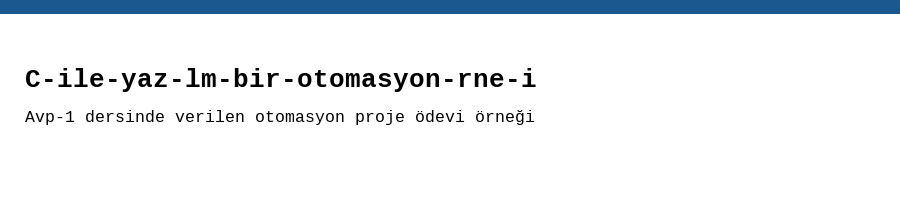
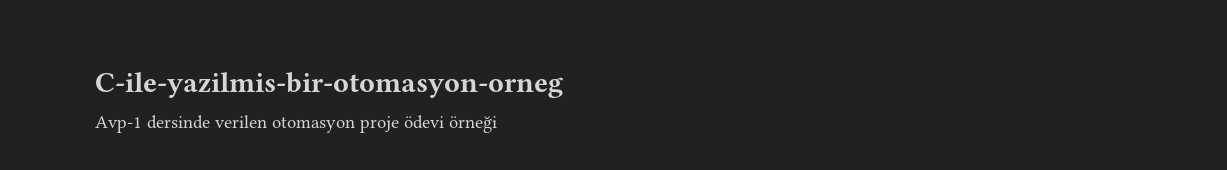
[25,68,537,92] C-ile-yaz-lm-bir-otomasyon-rne-i -> [95,72,563,98] C-ile-yazilmis-bir-otomasyon-orneg

